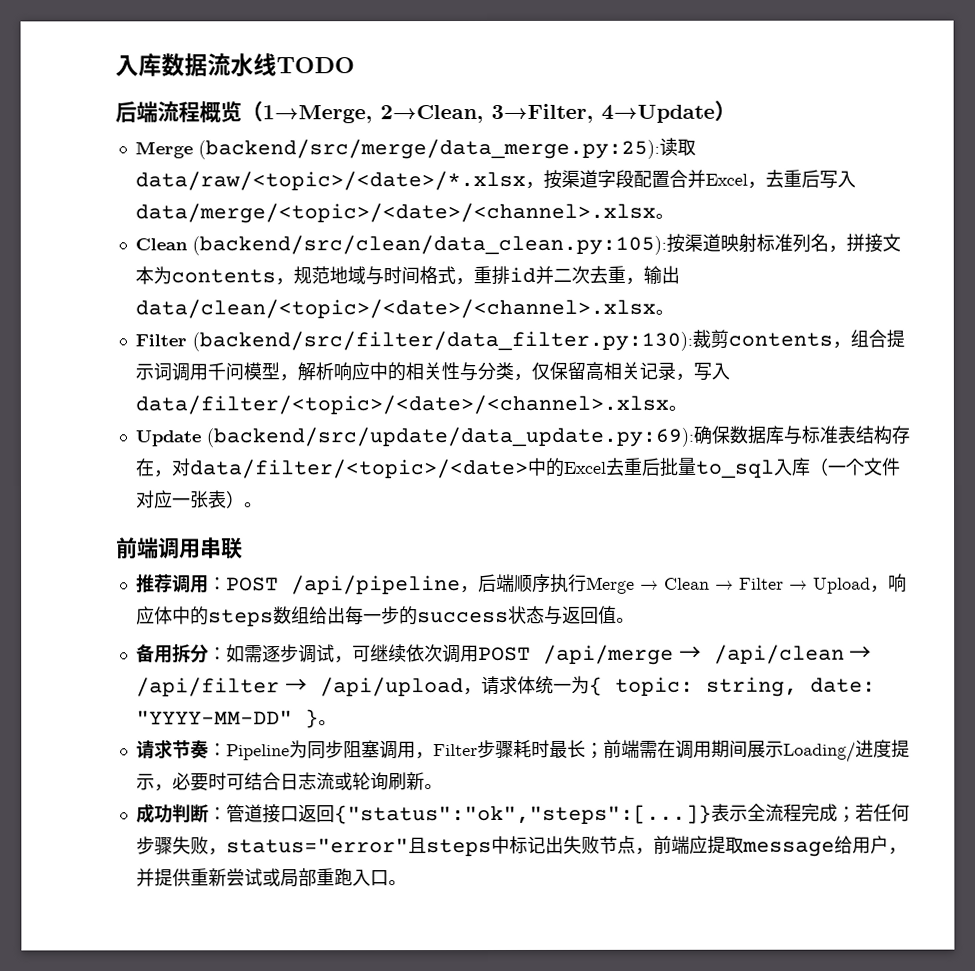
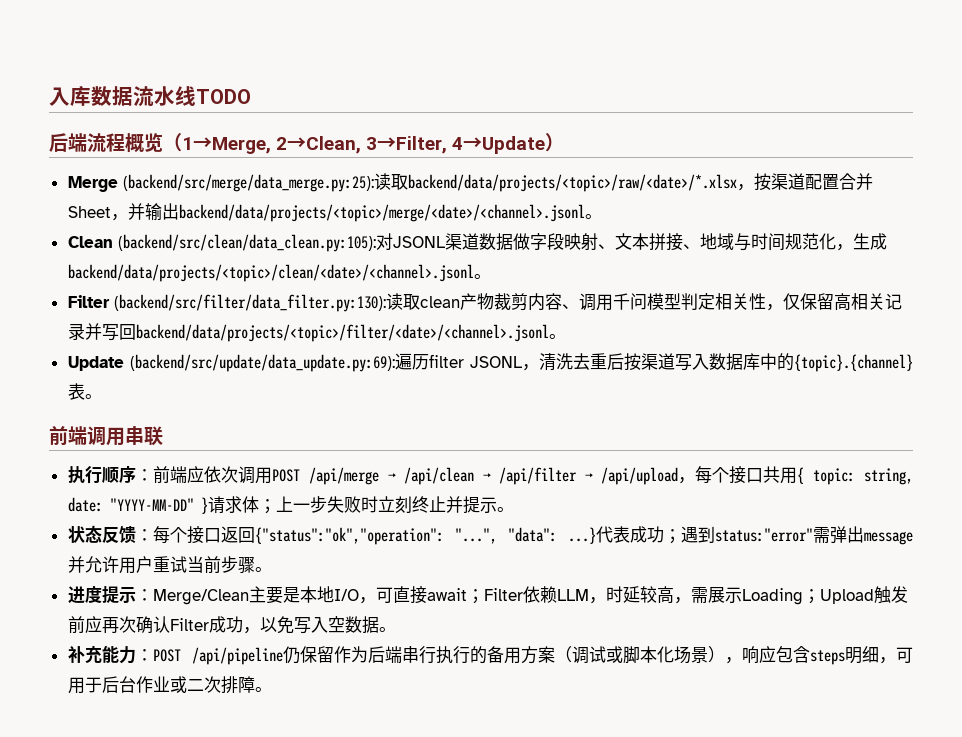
[134,170,526,192] data/raw/<topic>/<date>/*.xlsx -> [407,174,737,192] backend/data/projects/<topic>/raw/<date>/*.xlsx
[596,169,634,188] 字段 -> (805, 181) none
[704,169,856,189] [134,202,674,224] [134,233,901,256] [134,265,680,286] [134,298,674,320] [134,329,905,352] [134,361,514,382] Excel，去重后写入data/merge/<topic>/<date>/<channel>.xlsx。 // Clean (backend/src/clean/data_clean.py:105):按渠道映射标准列名，拼接文本为contents，规范地域与时间格式，重排id并二次去重，输出data/clean/<topic>/<date>/<channel>.xlsx。 // Filter (backend/src/filter/data_filter.py:130):裁剪contents，组合提示词调用千问模型，解析响应中的相关性与分类 -> [67,203,602,222] [67,233,887,252] [67,264,491,282] [67,293,766,312] Sheet，并输出backend/data/projects/<topic>/merge/<date>/<channel>.jsonl。 // Clean (backend/src/clean/data_clean.py:105):对JSONL渠道数据做字段映射、文本拼接、地域与时间规范化，生成backend/data/projects/<topic>/clean/<date>/<channel>.jsonl。 // Filter (backend/src/filter/data_filter.py:130):读取clean产物裁剪内容、调用千问模型判定相关性
[674,362,730,381] [134,394,669,416] ，写入data/filter/<topic>/<date>/<channel>.xlsx -> [84,323,549,342] 并写回backend/data/projects/<topic>/filter/<date>/<channel>.jsonl
[692,425,910,445] [134,457,900,480] [135,490,263,509] [116,537,243,560] [135,573,907,596] [135,605,635,628] [135,643,407,664] 确保数据库与标准表结构存在，对data/filter/<topic>/<date>中的Excel去重后批量to_sql入库（一个文件对应一张表）。 // 前端调用串联 // 推荐调用：POST /api/pipeline，后端顺序执行Merge → Clean → Filter → Upload，响应体中的steps数组给出每一步的success状态与返回值。 // 备用拆分：如需逐步调试，可继续 -> [394,353,913,372] [67,383,102,400] [49,426,163,446] [67,466,204,484] 遍历filter JSONL，清洗去重后按渠道写入数据库中的{topic}.{channel}表。 // 前端调用串联 // 执行顺序：前端应
[480,675,590,696] 请求体统一为 -> [694,466,797,484] 每个接口共用
[317,720,337,726] [135,739,910,763] [135,772,443,792] [135,803,910,826] [135,835,907,858] [135,868,389,888] 。 // 请求节奏：Pipeline为同步阻塞调用，Filter步骤耗时最长；前端需在调用期间展示Loading/进度提示，必要时可结合日志流或轮询刷新。 // 成功判断：管道接口返回{"status":"ok","steps":[...]}表示全流程完成；若任何步骤失败，status="error"且steps中标记出失败节点，前端应提取message给用户，并提供重新尝试或局部重跑入口 -> [207,496,514,514] [67,525,913,545] [67,556,272,574] [67,586,908,605] [67,616,396,634] [67,645,913,665] [67,676,255,694] 请求体；上一步失败时立刻终止并提示。 // 状态反馈：每个接口返回{"status":"ok","operation": "...", "data": ...}代表成功；遇到status:"error"需弹出message并允许用户重试当前步骤。 // 进度提示：Merge/Clean主要是本地I/O，可直接await；Filter依赖LLM，时延较高，需展示Loading；Upload触发前应再次确认Filter成功，以免写入空数据。 // 补充能力：POST /api/pipeline仍保留作为后端串行执行的备用方案（调试或脚本化场景），响应包含steps明细，可用于后台作业或二次排障

